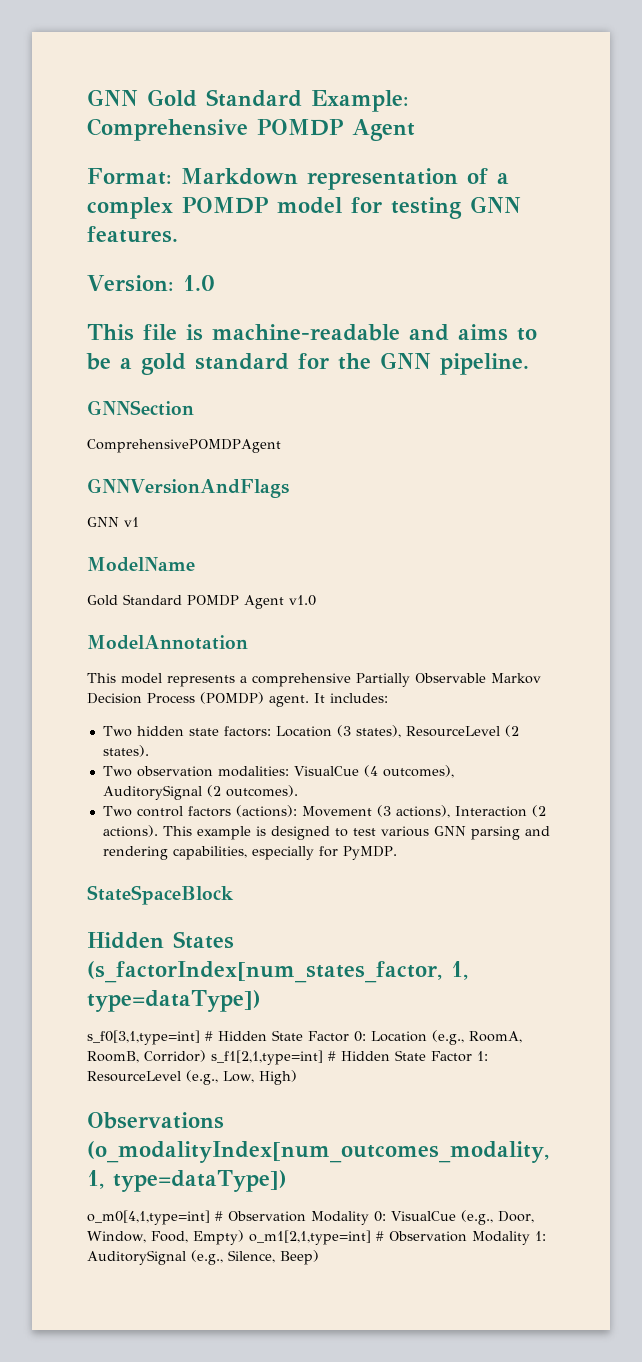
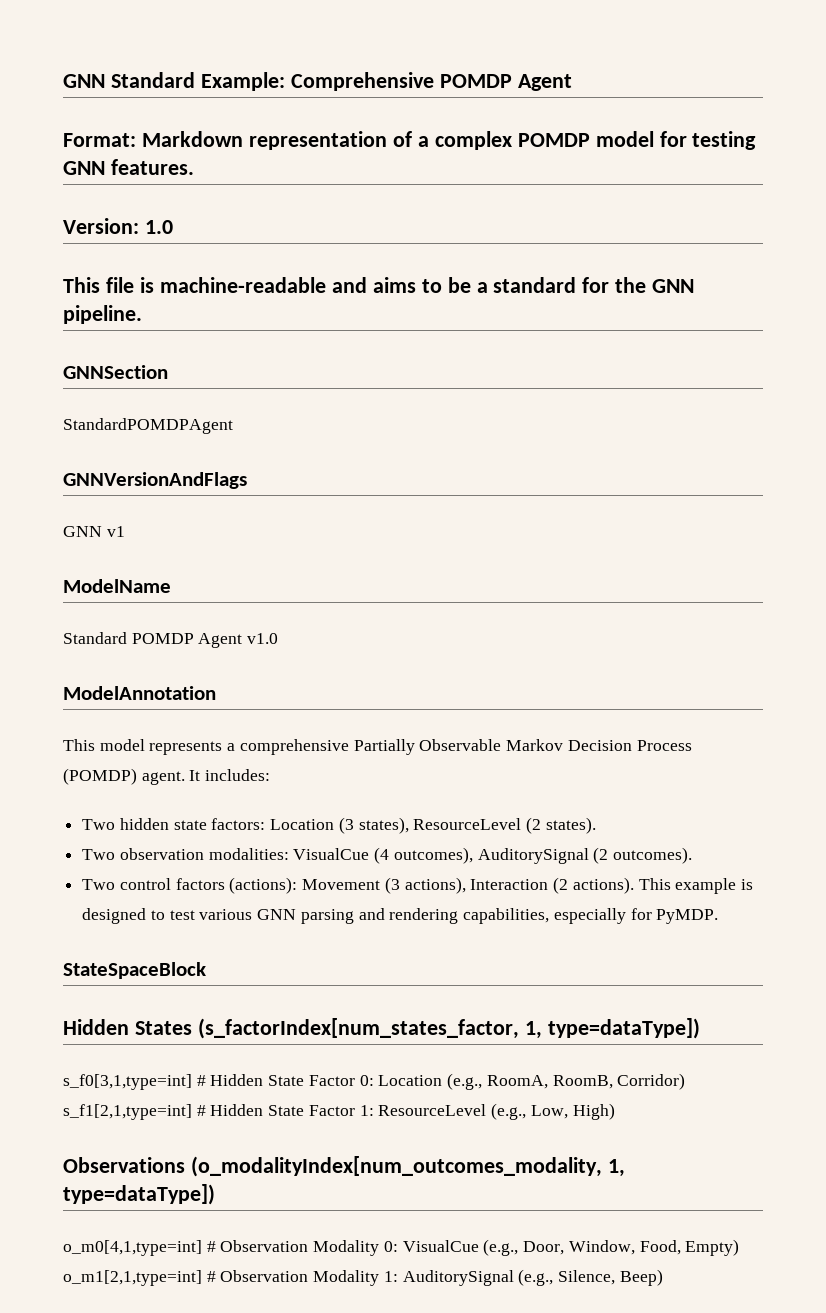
[87,89,197,107] GNN Gold -> [63,74,105,88] GNN
[141,353,186,375] gold -> (488, 287) none
[87,439,281,453] ComprehensivePOMDPAgent -> [63,418,233,434] StandardPOMDPAgent
[87,595,118,606] Gold -> (171, 586) none

